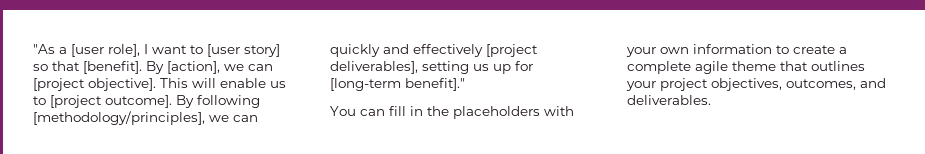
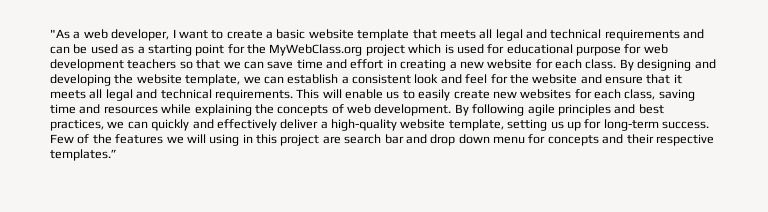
[71,44,140,57] [user role], -> [83,29,170,41] web developer,
[207,44,280,57] [33,61,273,74] [33,78,156,91] [user story] so that [benefit]. By [action], we can [project objective]. -> [226,29,705,41] [50,44,668,56] [50,59,716,71] [50,74,682,86] [50,89,293,101] create a basic website template that meets all legal and technical requirements and can be used as a starting point for the MyWebClass.org project which is used for educational purpose for web development teachers so that we can save time and effort in creating a new website for each class. By designing and developing the website template, we can establish a consistent look and feel for the website and ensure that it meets all legal and technical requirements.
[50,95,260,108] [33,111,205,125] [project outcome]. By following [methodology/principles], -> [418,89,695,101] [50,104,664,116] [50,119,104,131] easily create new websites for each class, saving time and resources while explaining the concepts of web development. By following agile principles and best practices,
[486,44,538,57] [330,61,533,74] [330,78,465,91] [330,106,574,119] [626,44,847,57] [627,61,865,74] [626,78,886,91] [627,95,711,105] [project deliverables], setting us up for [long-term benefit]." // You can fill in the placeholders with your own information to create a complete agile theme that outlines your project objectives, outcomes, and deliverables. -> [280,119,709,131] [50,134,714,146] [50,149,117,161] deliver a high-quality website template, setting us up for long-term success. Few of the features we will using in this project are search bar and drop down menu for concepts and their respective templates.”

